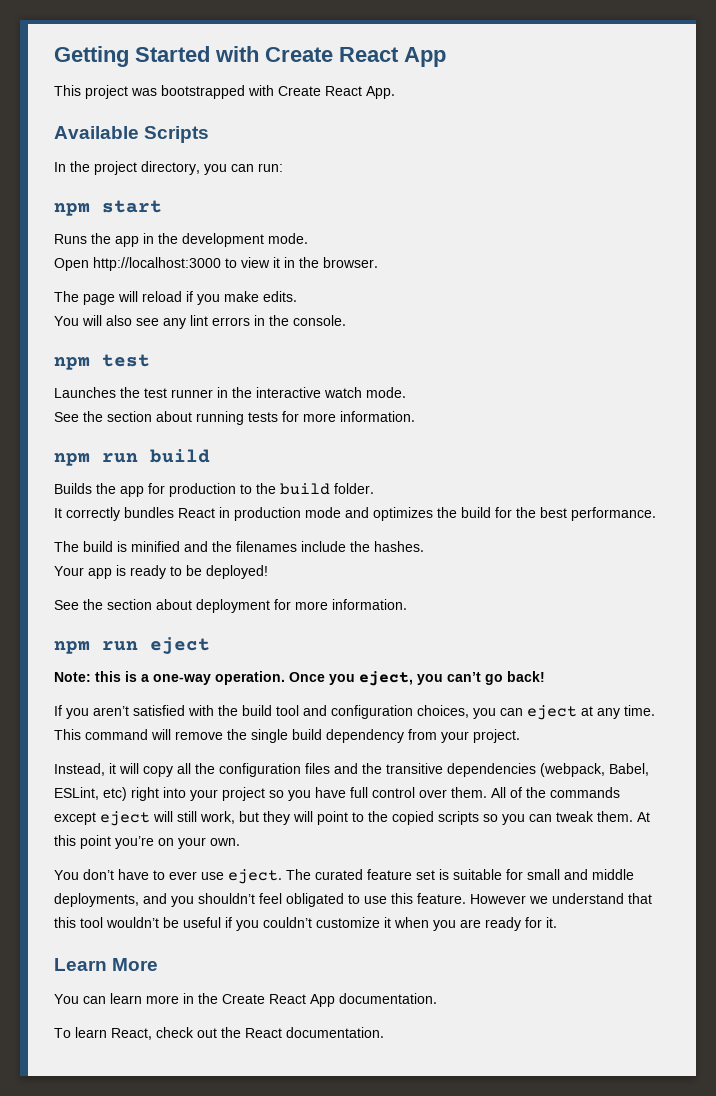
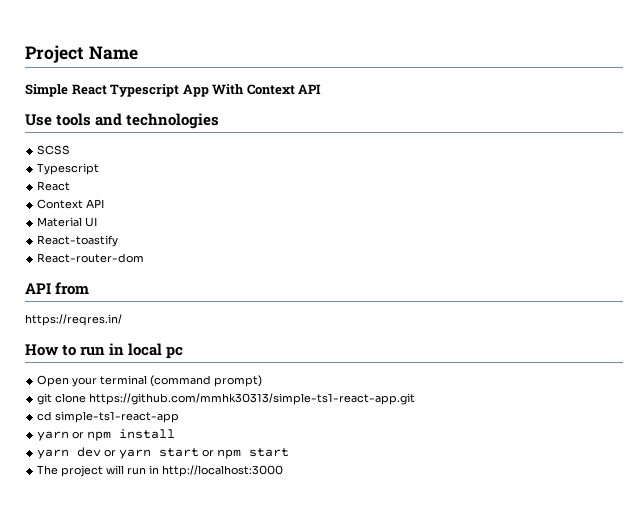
[54,46,446,67] [54,85,395,99] [54,126,210,143] [54,161,283,175] [54,200,162,216] [54,233,308,247] [54,257,378,271] [54,291,297,305] [54,315,346,329] [54,354,150,370] [54,387,406,398] [54,411,415,425] [54,449,210,466] [54,483,374,497] [54,507,656,521] [54,541,424,552] [54,565,268,579] [54,599,407,613] [54,637,210,654] [54,671,545,686] [54,705,655,720] [54,729,520,743] [54,763,649,777] [54,787,620,801] [54,811,650,826] [54,835,240,849] [54,869,634,884] [54,893,652,907] [54,917,557,931] [54,958,159,971] [54,993,437,1007] [54,1027,384,1040] Getting Started with Create React App // This project was bootstrapped with Create React App. // Available Scripts // In the project directory, you can run: // npm start // Runs the app in the development mode. // Open http://localhost:3000 to view it in the browser. // The page will reload if you make edits. // You will also see any lint errors in the console. // npm test // Launches the test runner in the interactive watch mode. // See the section about running tests for more information. // npm run build // Builds the app for production to the build folder. // It correctly bundles React in production mode and optimizes the build for the best performance. // The build is minified and the filenames include the hashes. // Your app is ready to be deployed! // See the section about deployment for more information. // npm run eject // Note: this is a one-way operation. Once you eject, you can’t go back! // If you aren’t satisfied with the build tool and configuration choices, you can eject at any time. This command will remove the single build dependency from your project. // Instead, it will copy all the configuration files and the transitive dependencies (webpack, Babel, ESLint, etc) right into your project so you have full control over them. All of the commands except eject will still work, but they will point to the copied scripts so you can tweak them. At this point you’re on your own. // You don’t have to ever use eject. The curated feature set is suitable for small and middle deployments, and you shouldn’t feel obligated to use this feature. However we understand that this tool wouldn’t be useful if you couldn’t customize it when you are ready for it. // Learn More // You can learn more in the Create React App documentation. // To learn React, check out the React documentation. -> [25,45,138,63] [25,84,322,97] [25,113,220,129] [37,145,71,155] [37,163,100,175] [37,181,71,191] [37,199,105,209] [37,217,98,227] [37,235,119,247] [37,253,145,263] [25,282,90,295] [25,314,122,326] [25,343,184,359] [37,375,263,387] [37,393,416,405] [37,411,180,423] [37,429,176,441] [37,447,290,459] [37,465,284,477] Project Name // Simple React Typescript App With Context API // Use tools and technologies // SCSS // Typescript // React // Context API // Material UI // React-toastify // React-router-dom // API from // https://reqres.in/ // How to run in local pc // Open your terminal (command prompt) // git clone https://github.com/mmhk30313/simple-ts1-react-app.git // cd simple-ts1-react-app // yarn or npm install // yarn dev or yarn start or npm start // The project will run in http://localhost:3000

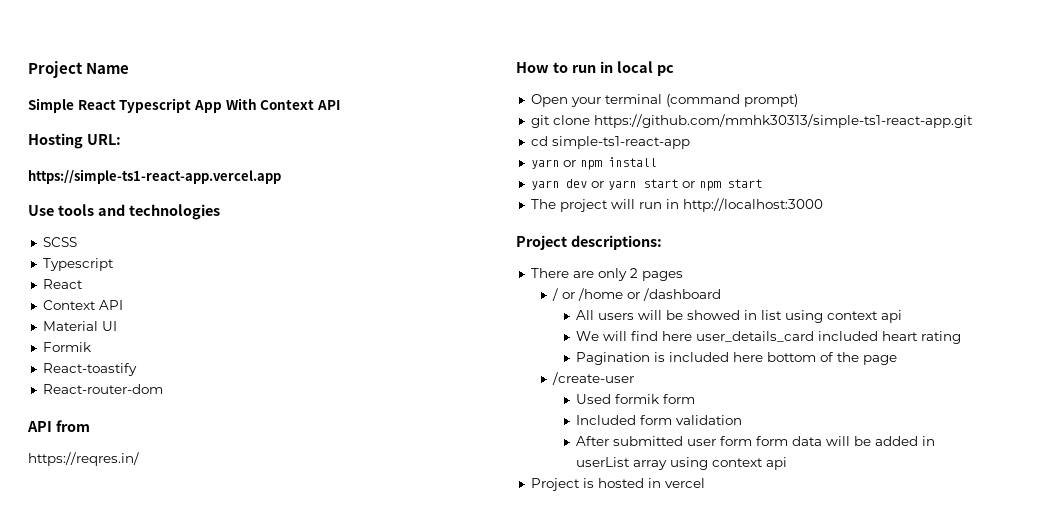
(322, 89) none -> [28,133,121,149] [28,169,281,184] // Hosting URL: // https://simple-ts1-react-app.vercel.app
(98, 222) none -> [42,342,91,352] // Formik
(284, 471) none -> [516,235,662,250] [530,268,683,281] [552,288,722,301] [576,310,903,323] [576,331,962,344] [576,352,898,365] [552,372,635,385] [576,394,696,404] [576,415,743,425] [576,436,936,446] [576,457,788,470] [530,478,705,491] // Project descriptions: // There are only 2 pages // / or /home or /dashboard // All users will be showed in list using context api // We will find here user_details_card included heart rating // Pagination is included here bottom of the page // /create-user // Used formik form // Included form validation // After submitted user form form data will be added in userList array using context api // Project is hosted in vercel

